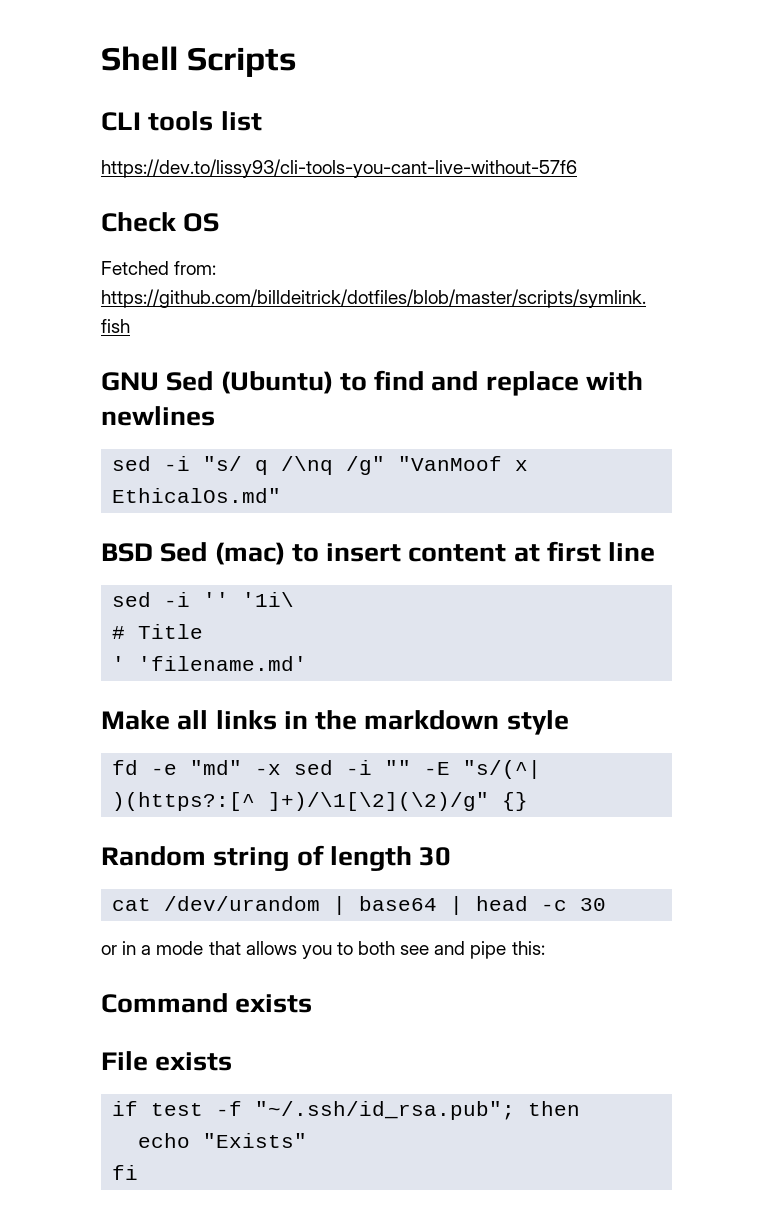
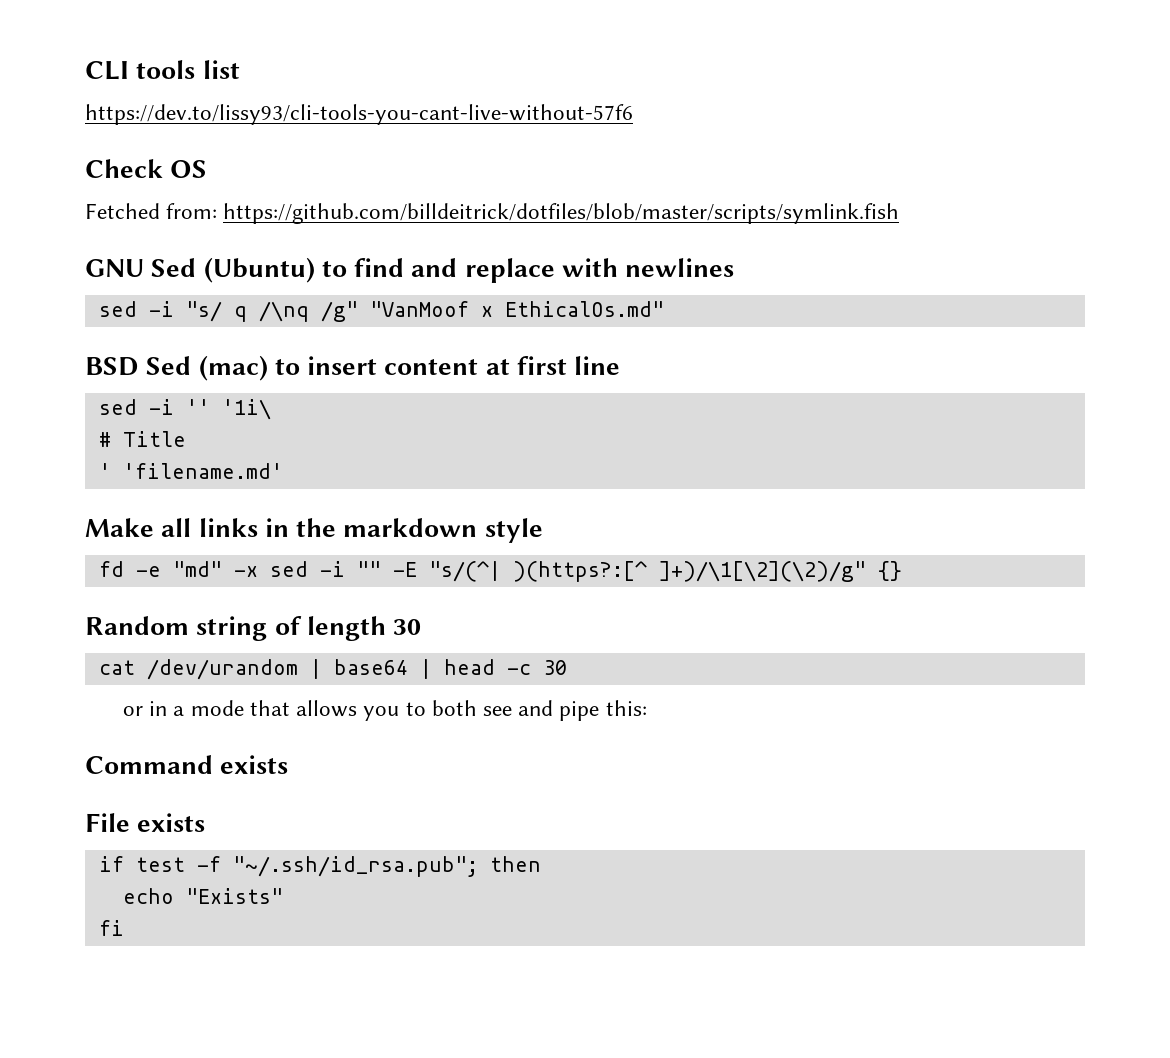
[101,46,298,77] Shell Scripts // -> (85, 70) none

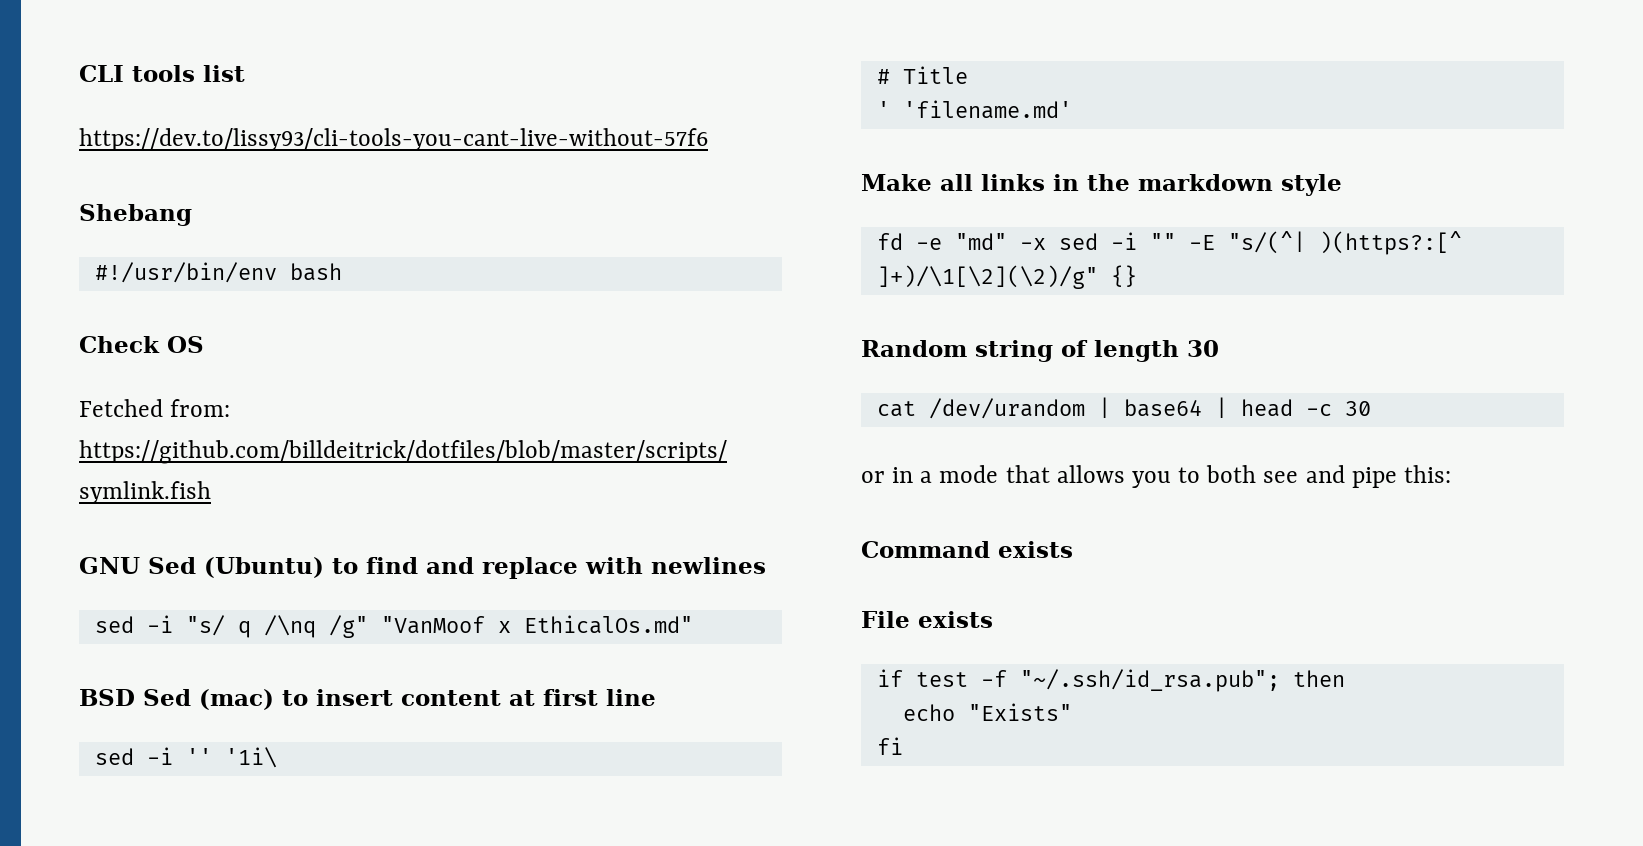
(633, 114) none -> [79,204,192,226] [94,262,342,283] // Shebang // #!/usr/bin/env bash

